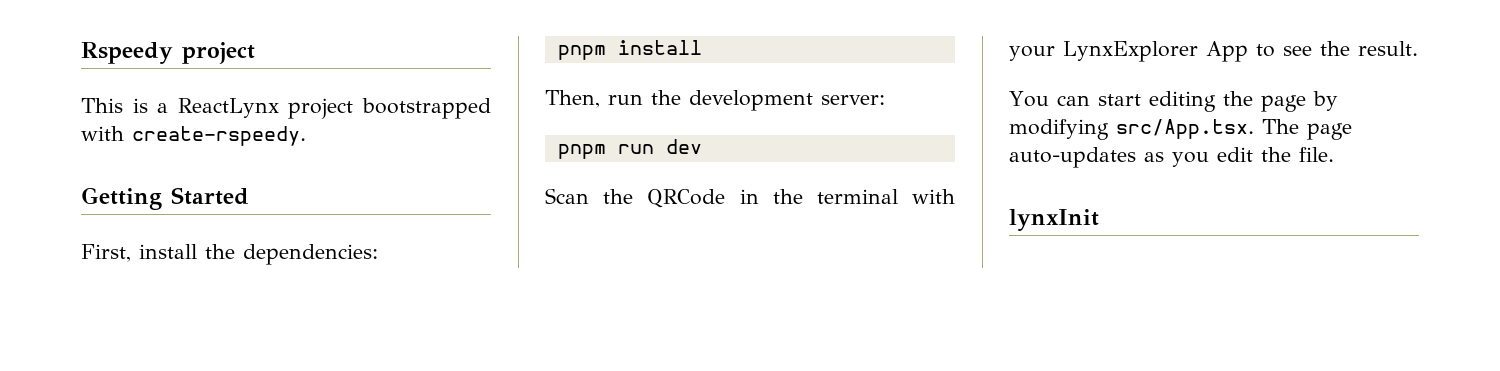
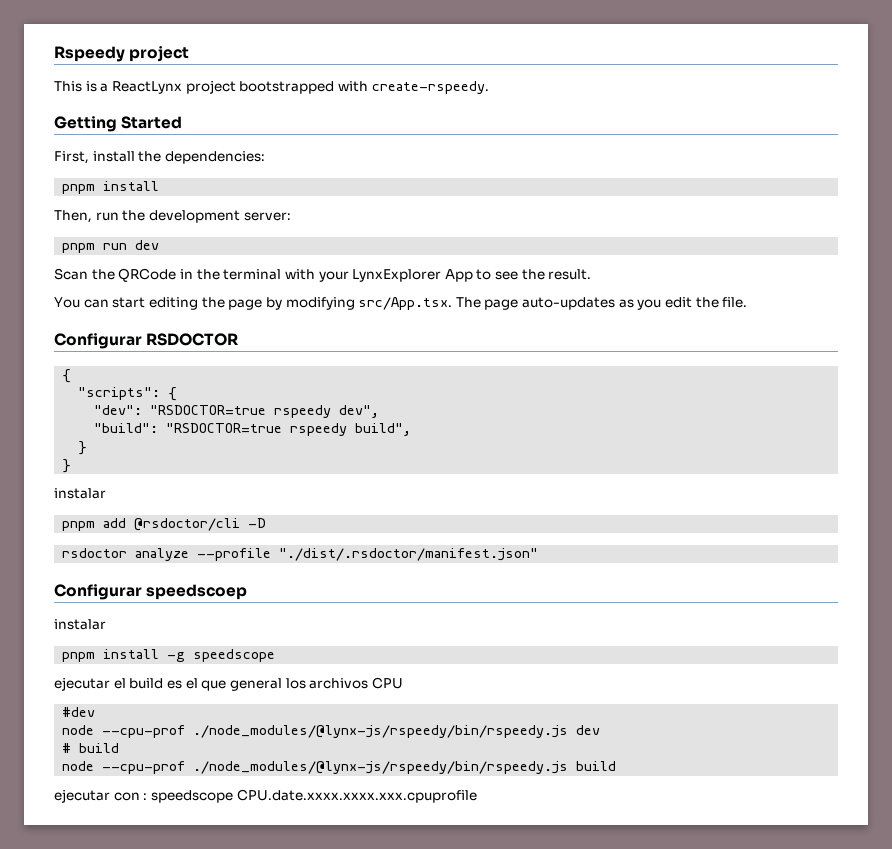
[1009,209,1099,231] lynxInit -> [54,333,240,349] [62,369,72,383] [78,387,178,401] [94,405,380,418] [94,423,412,436] [78,441,88,455] [62,459,72,473] [54,488,106,499] [62,518,267,531] [62,548,539,561] [54,584,248,600] [54,619,106,630] [62,649,276,662] [54,677,403,691] [62,707,96,717] [62,725,601,738] [62,743,120,753] [62,761,617,774] [54,789,477,803] Configurar RSDOCTOR // { // "scripts": { // "dev": "RSDOCTOR=true rspeedy dev", // "build": "RSDOCTOR=true rspeedy build", // } // } // instalar // pnpm add @rsdoctor/cli -D // rsdoctor analyze --profile "./dist/.rsdoctor/manifest.json" // Configurar speedscoep // instalar // pnpm install -g speedscope // ejecutar el build es el que general los archivos CPU // #dev // node --cpu-prof ./node_modules/@lynx-js/rspeedy/bin/rspeedy.js dev // # build // node --cpu-prof ./node_modules/@lynx-js/rspeedy/bin/rspeedy.js build // ejecutar con : speedscope CPU.date.xxxx.xxxx.xxx.cpuprofile

